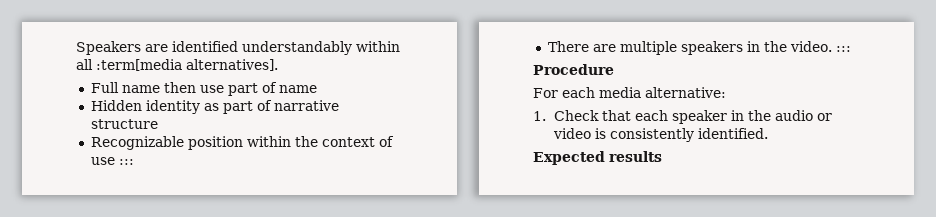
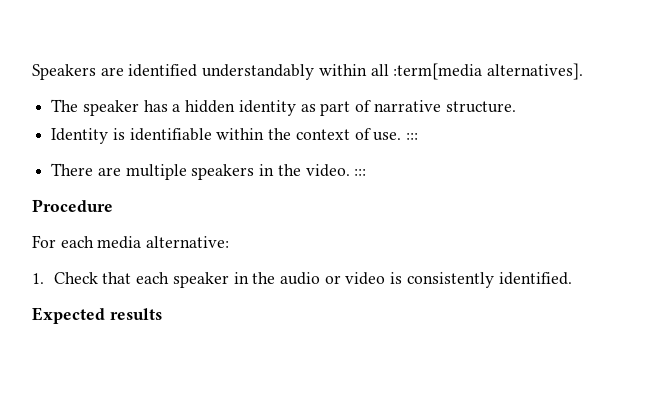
[90,82,317,96] [90,100,142,111] Full name then use part of name // Hidden -> [51,99,236,116] The speaker has a hidden
[90,119,158,129] [90,136,243,150] structure // Recognizable position -> [445,101,516,113] [51,128,212,144] structure. // Identity is identifiable
[90,157,115,165] use -> [373,132,402,141] use.

